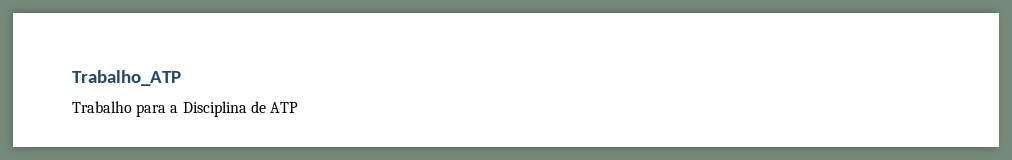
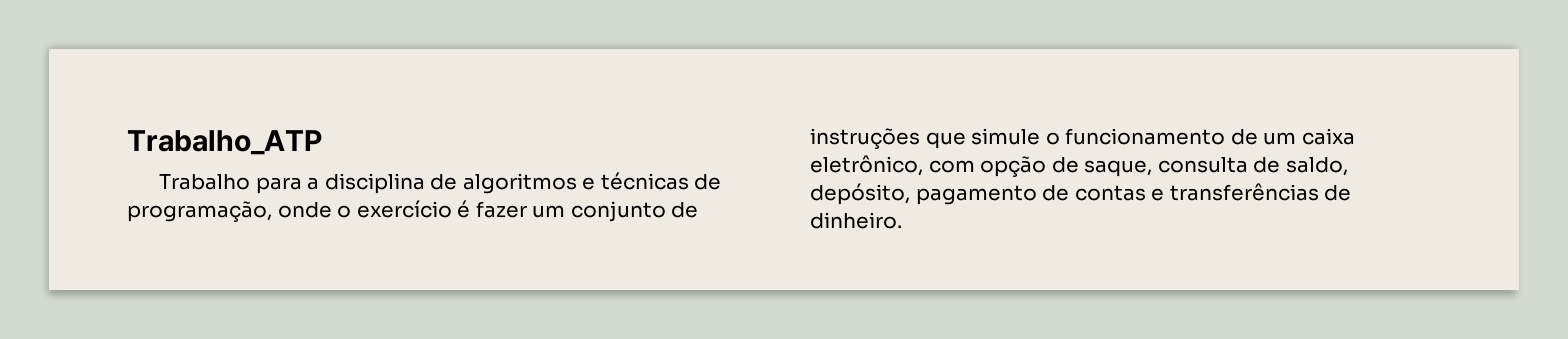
[182,101,298,117] Disciplina de ATP -> [324,172,722,194] [127,200,699,222] [810,128,1355,149] [810,155,1348,177] [810,183,1352,205] [810,212,902,229] disciplina de algoritmos e técnicas de programação, onde o exercício é fazer um conjunto de instruções que simule o funcionamento de um caixa eletrônico, com opção de saque, consulta de saldo, depósito, pagamento de contas e transferências de dinheiro.

